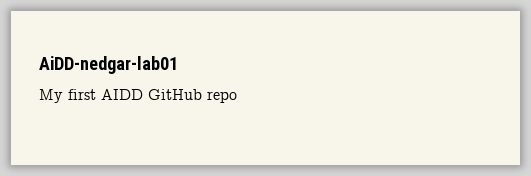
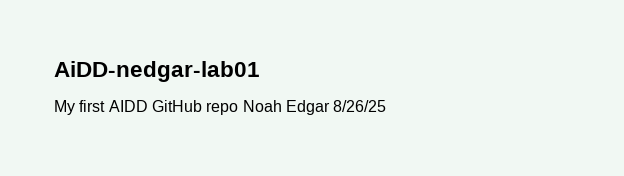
(237, 97) none -> [242,100,387,115] Noah Edgar 8/26/25

